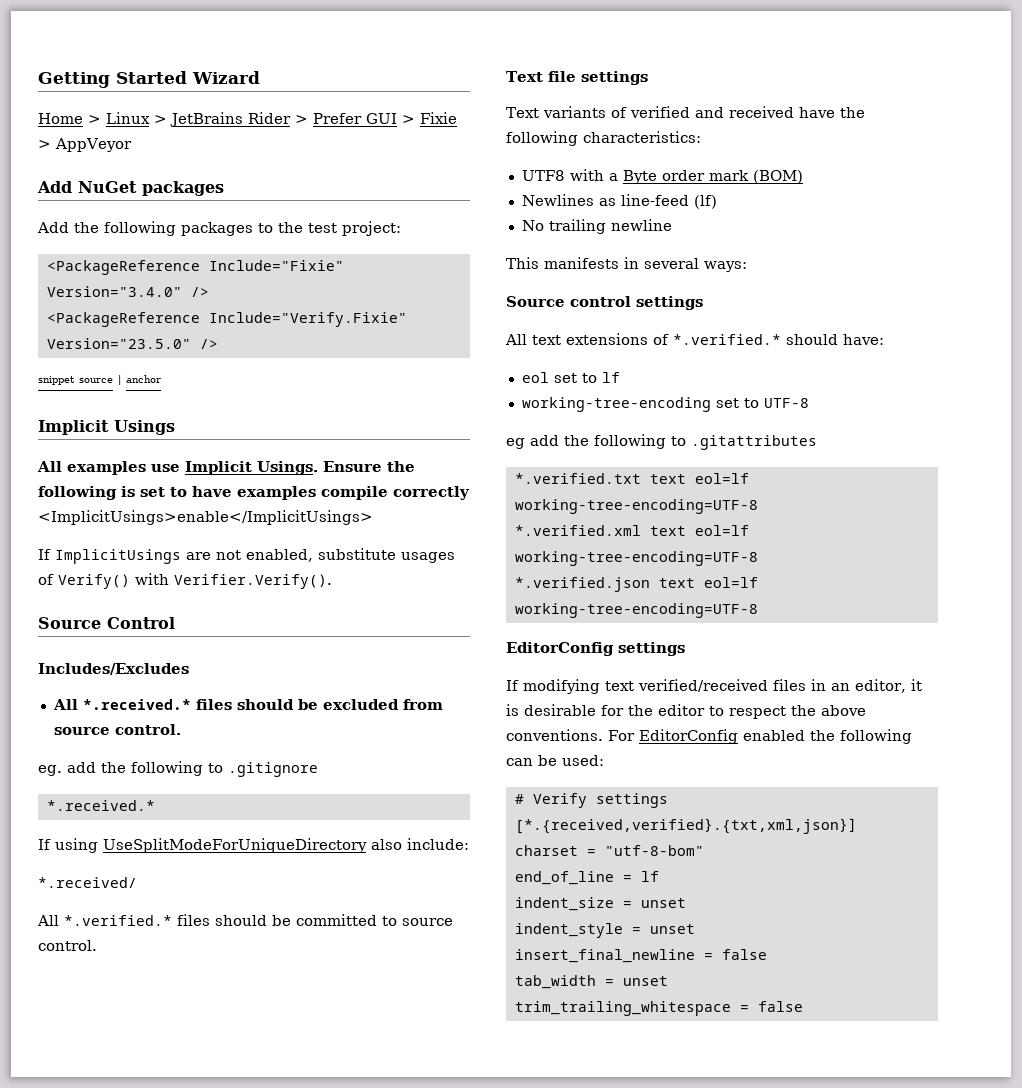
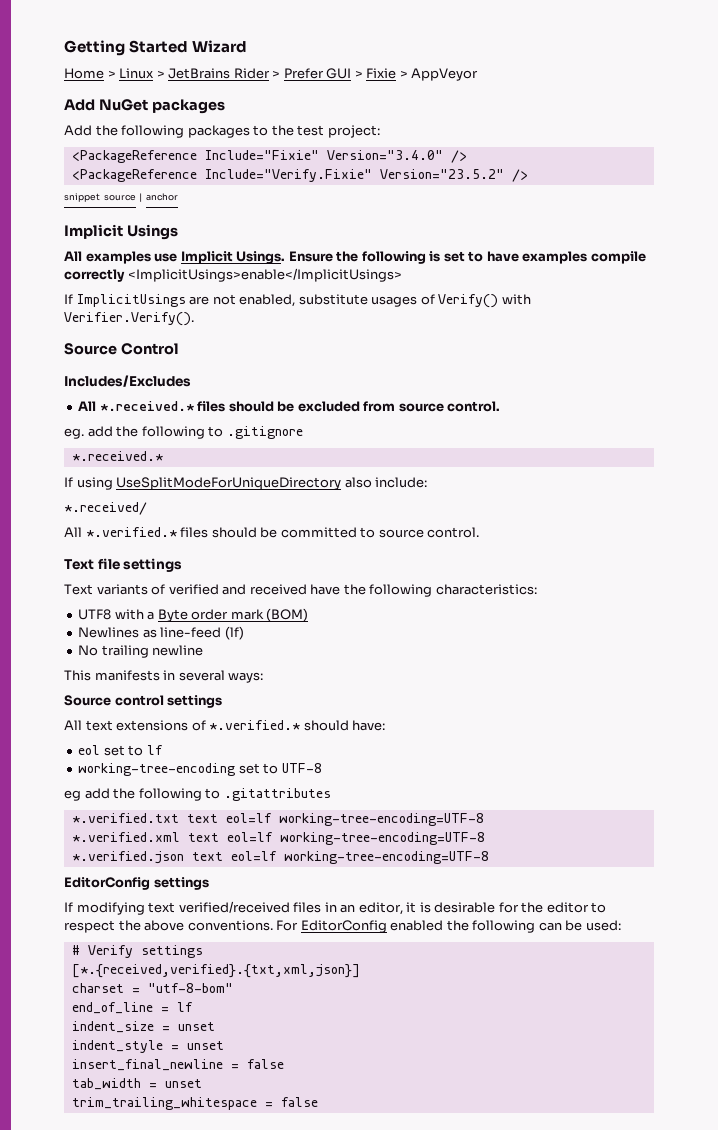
[46,338,191,349] Version="23.5.0" -> [379,169,504,179] Version="23.5.2"

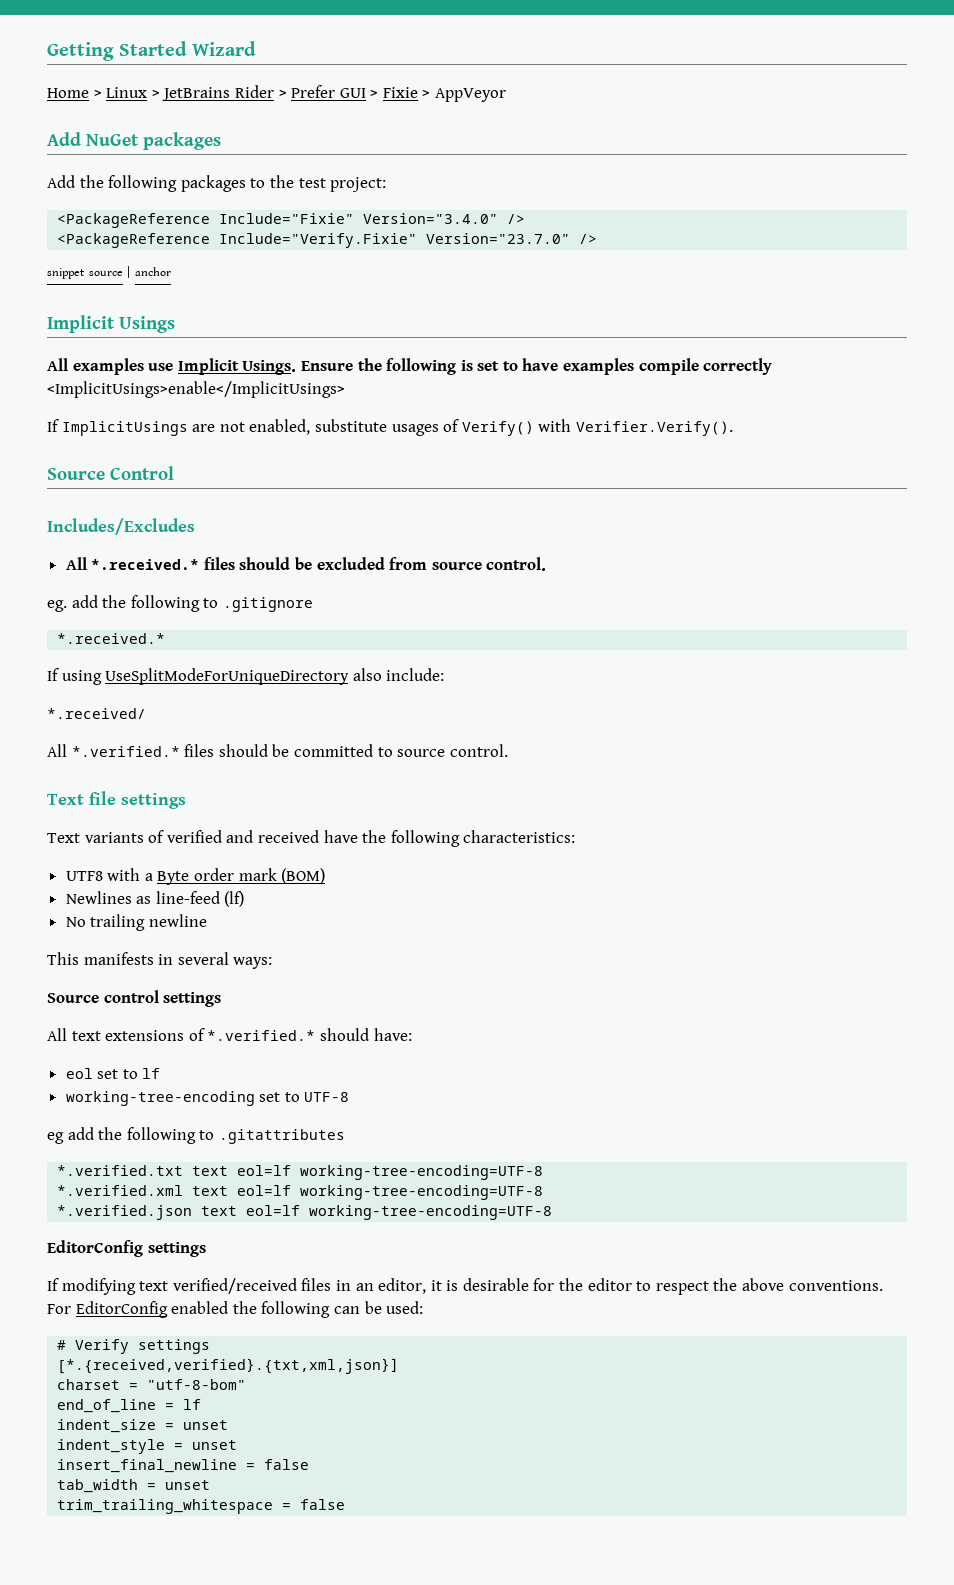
[379,169,504,179] Version="23.5.2" -> [426,233,571,244] Version="23.7.0"

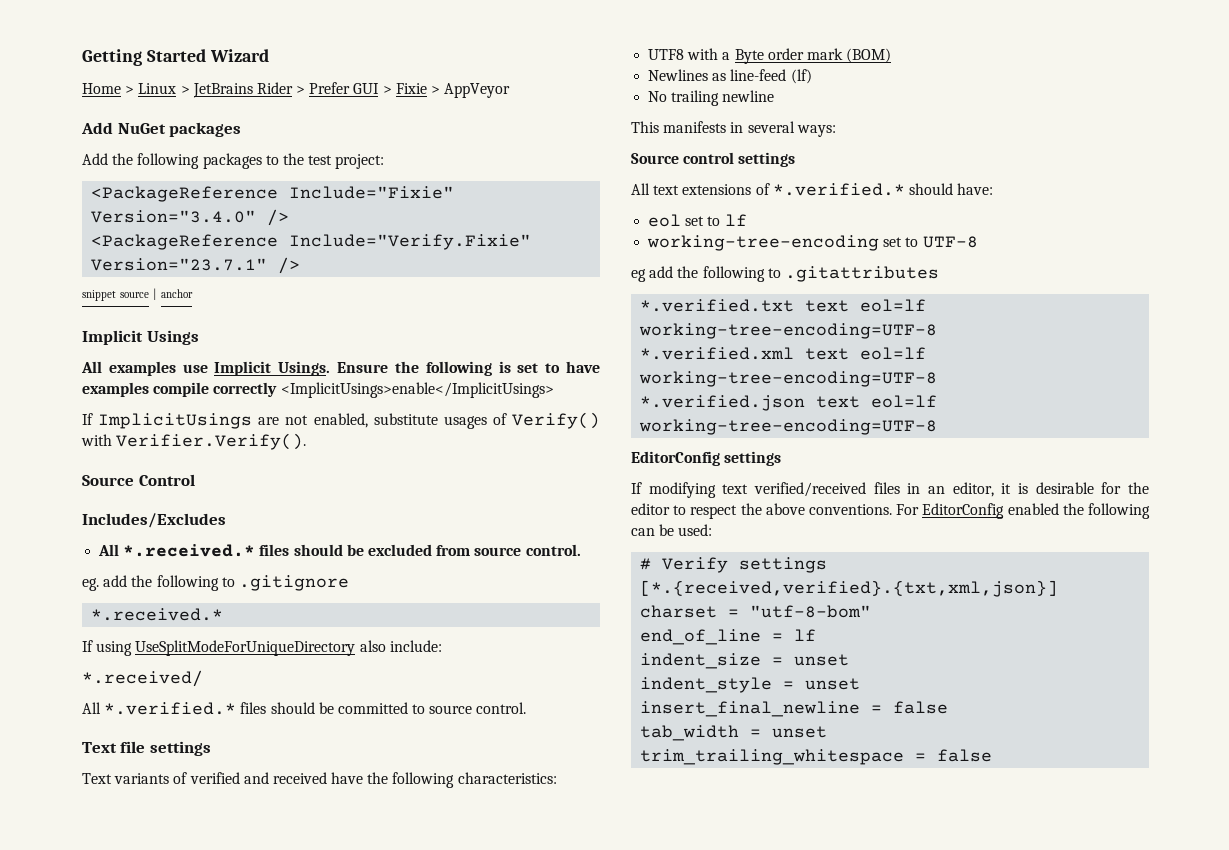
[426,233,571,244] Version="23.7.0" -> [91,258,268,271] Version="23.7.1"

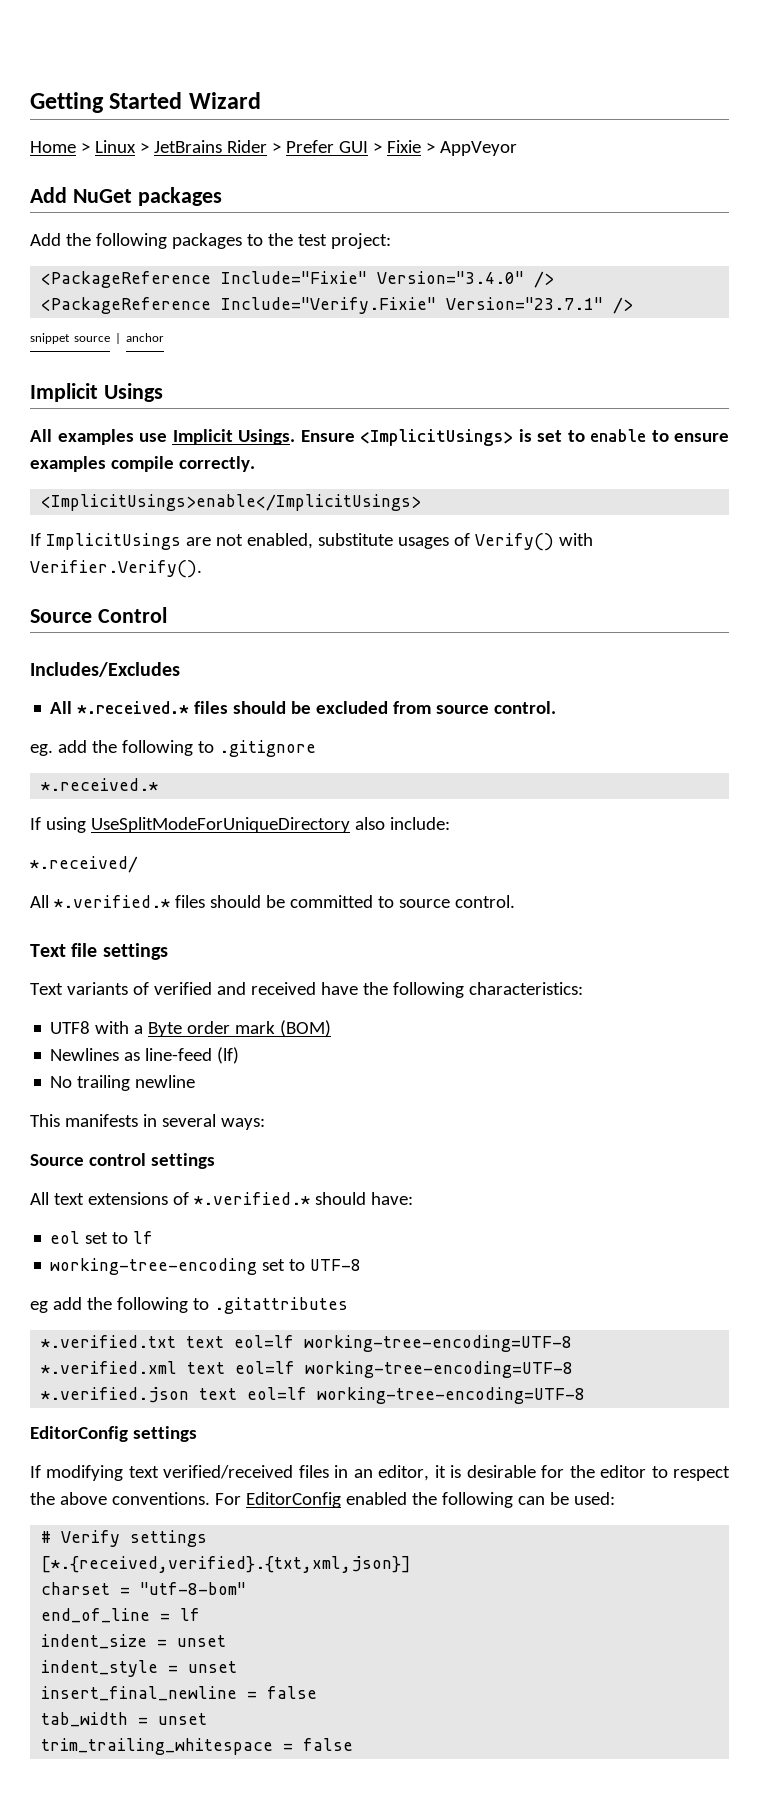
[394,361,492,376] the following -> [360,429,513,446] <ImplicitUsings>
[566,361,600,373] have -> [590,429,729,442] enable to ensure
[213,382,278,397] correctly -> [178,456,255,472] correctly. //

